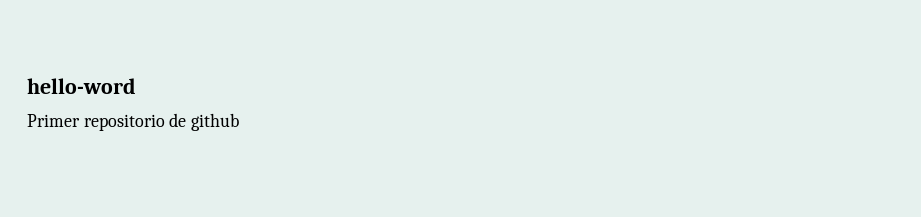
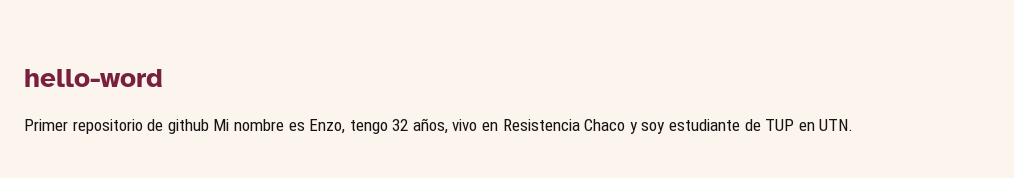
(240, 122) none -> [213,118,854,134] Mi nombre es Enzo, tengo 32 años, vivo en Resistencia Chaco y soy estudiante de TUP en UTN.

